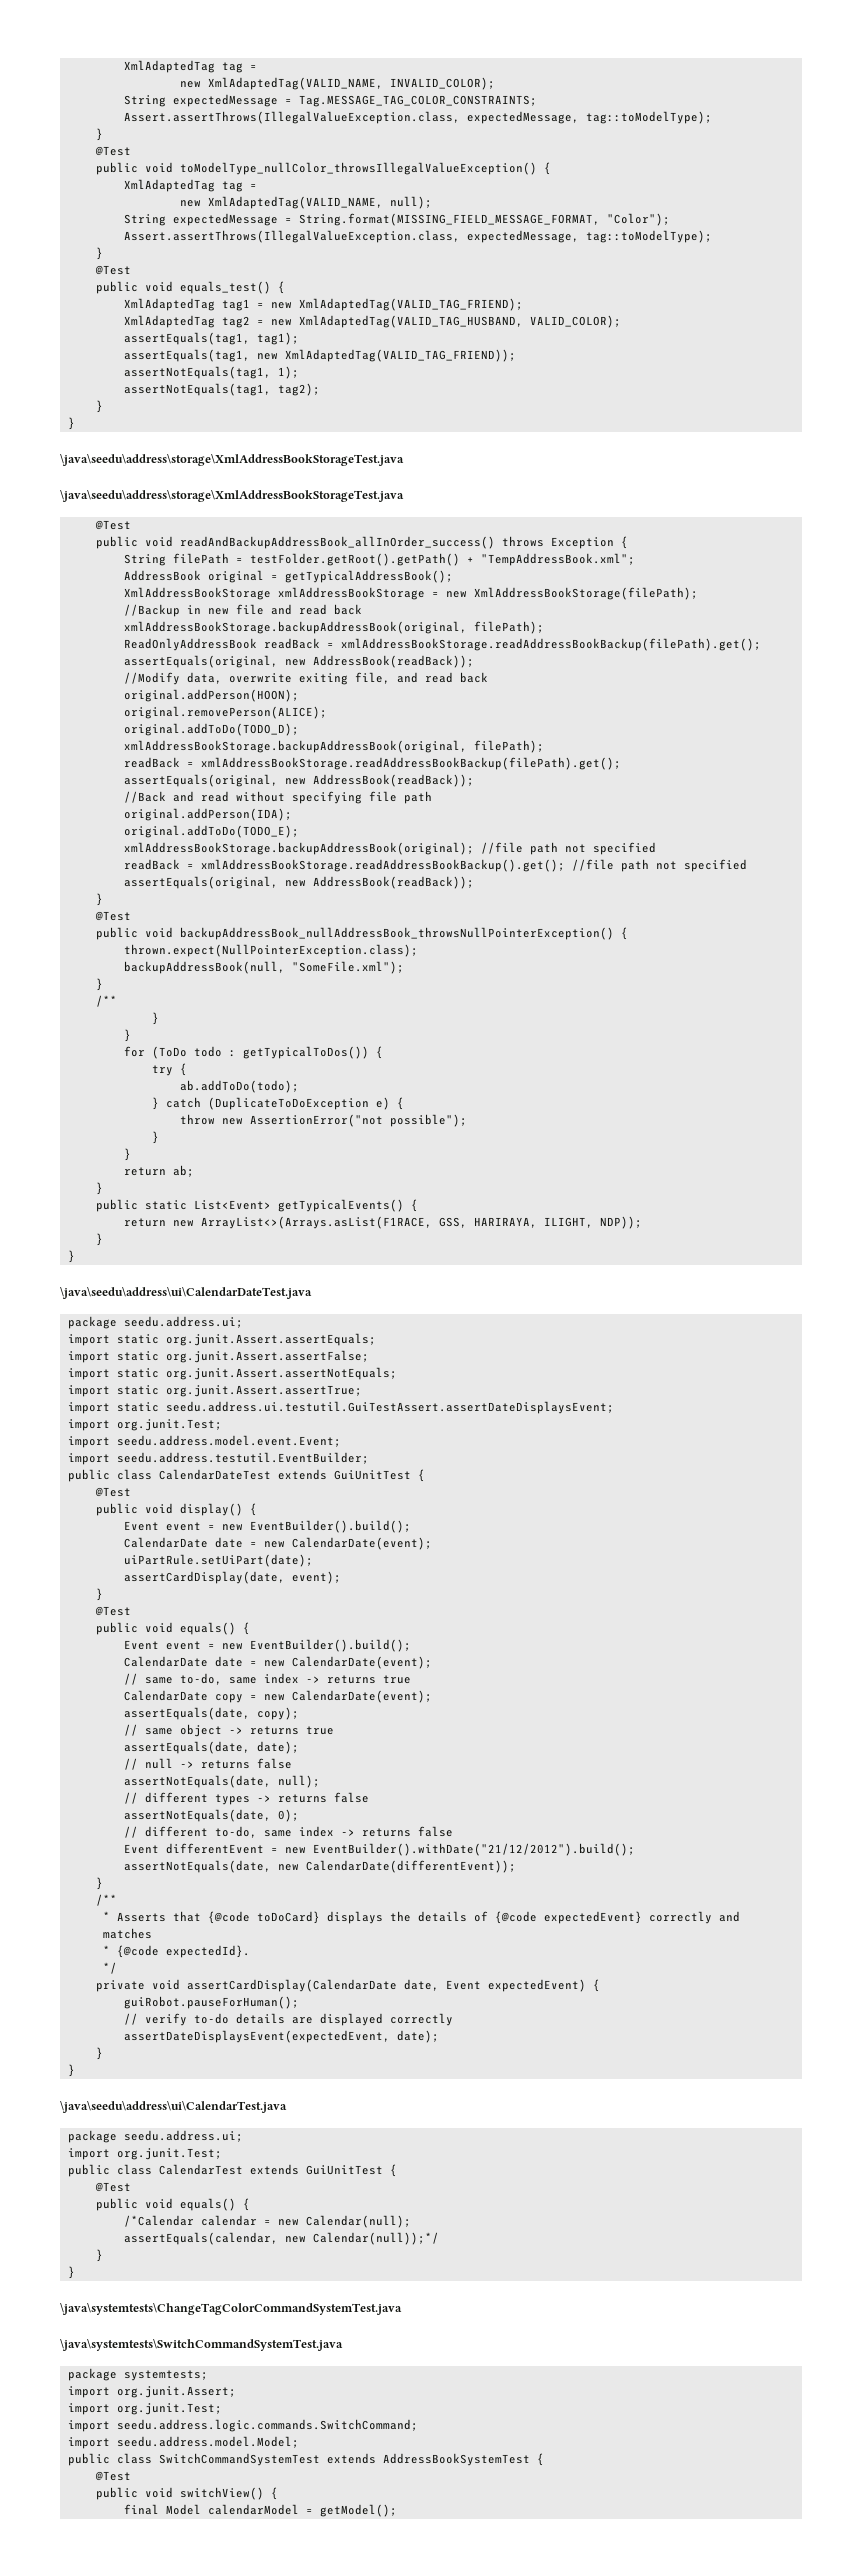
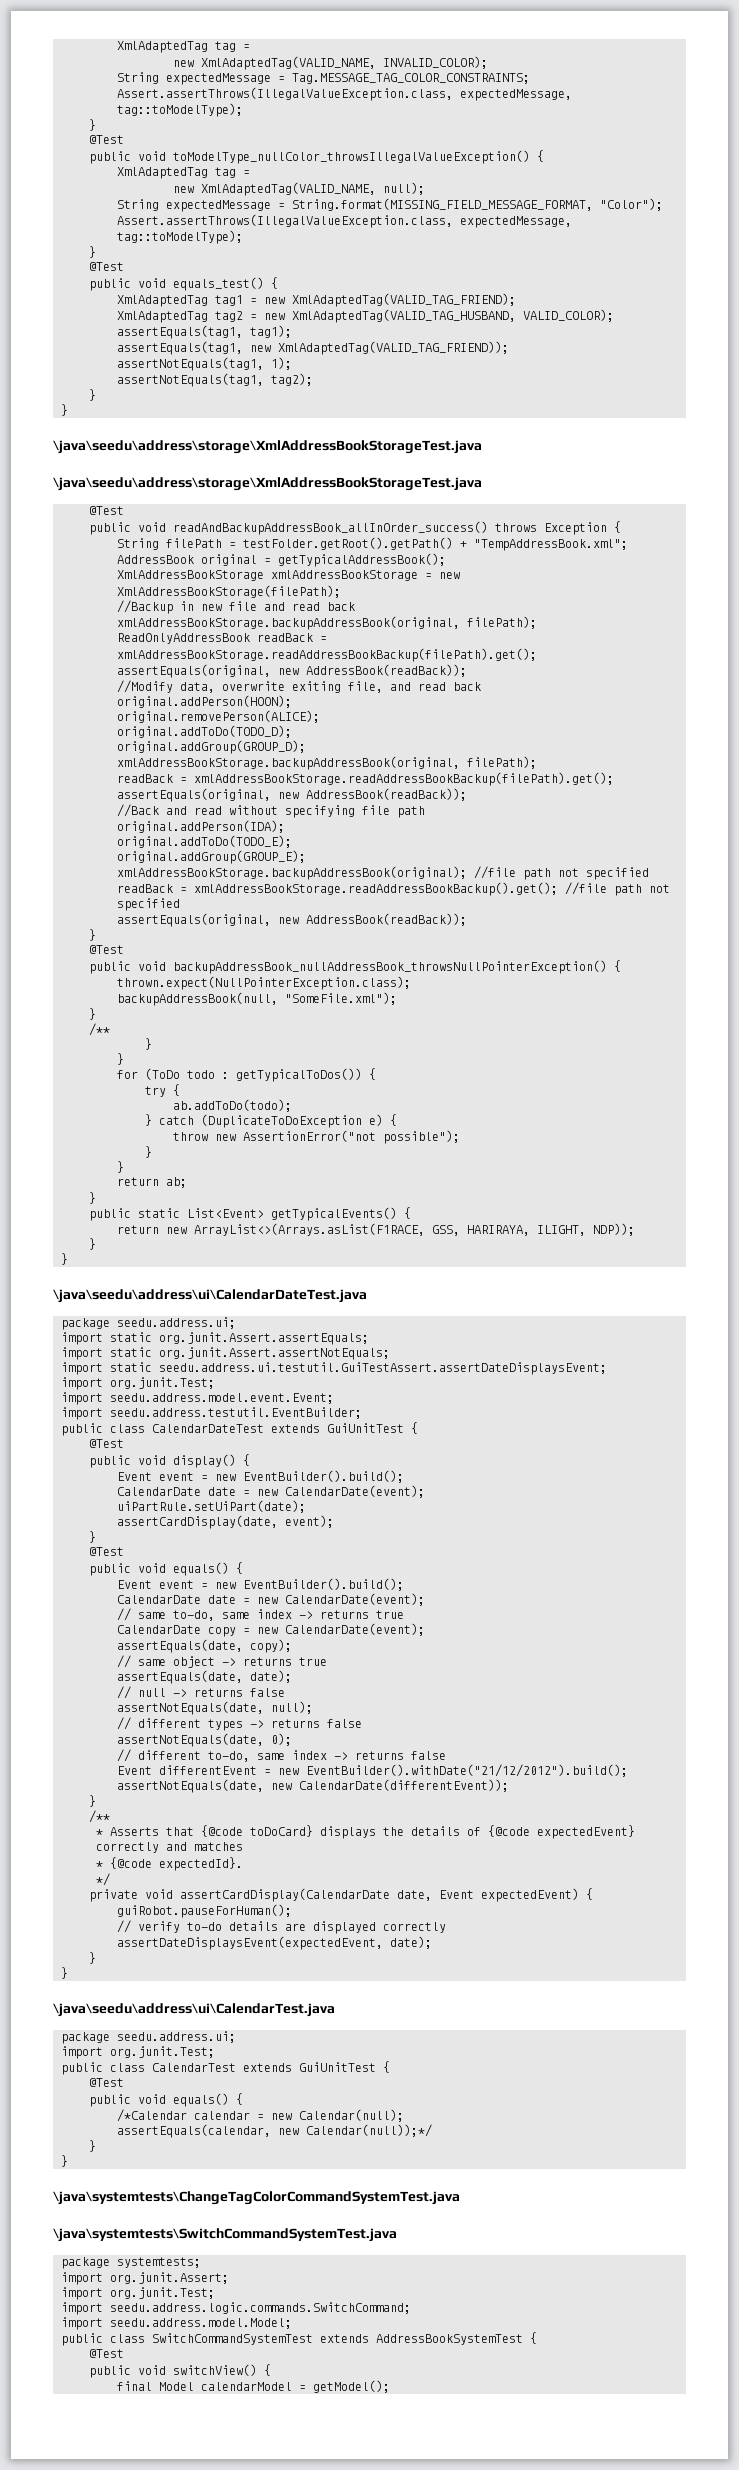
(299, 729) none -> [117,740,307,754] // original.addGroup(GROUP_D);
(299, 831) none -> [117,850,307,864] // original.addGroup(GROUP_E);
[67,1350,369,1363] // import static org.junit.Assert.assertFalse; -> (370, 1338) none
[67,1385,362,1397] // import static org.junit.Assert.assertTrue; -> (391, 1353) none

